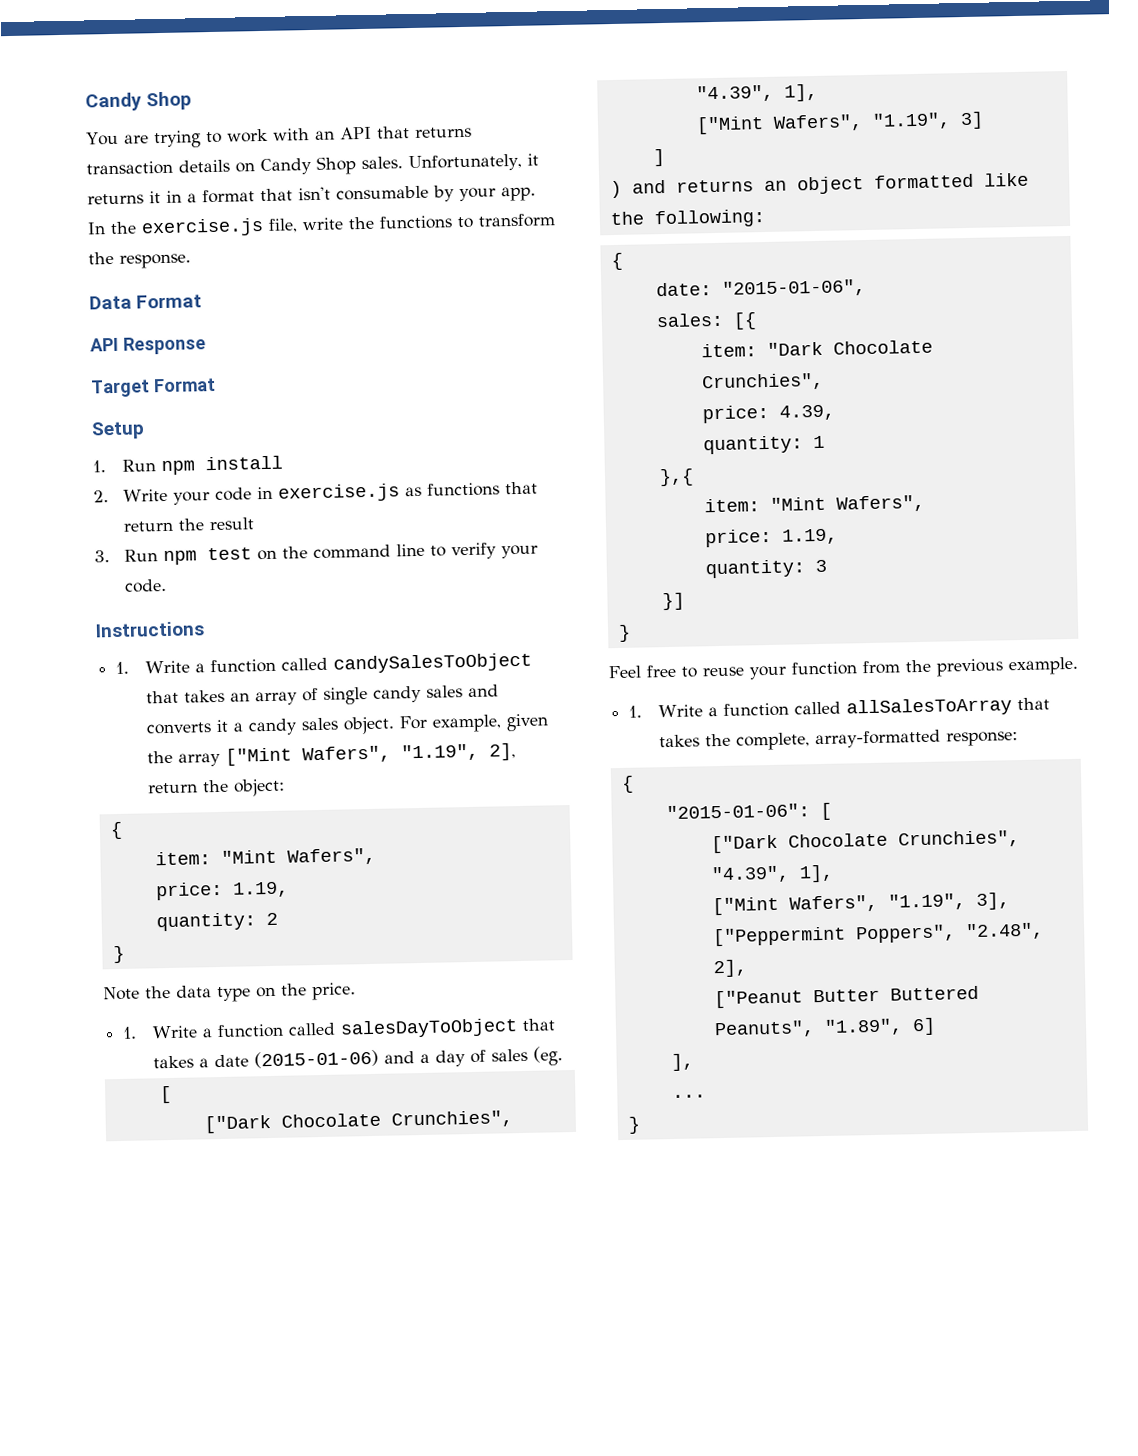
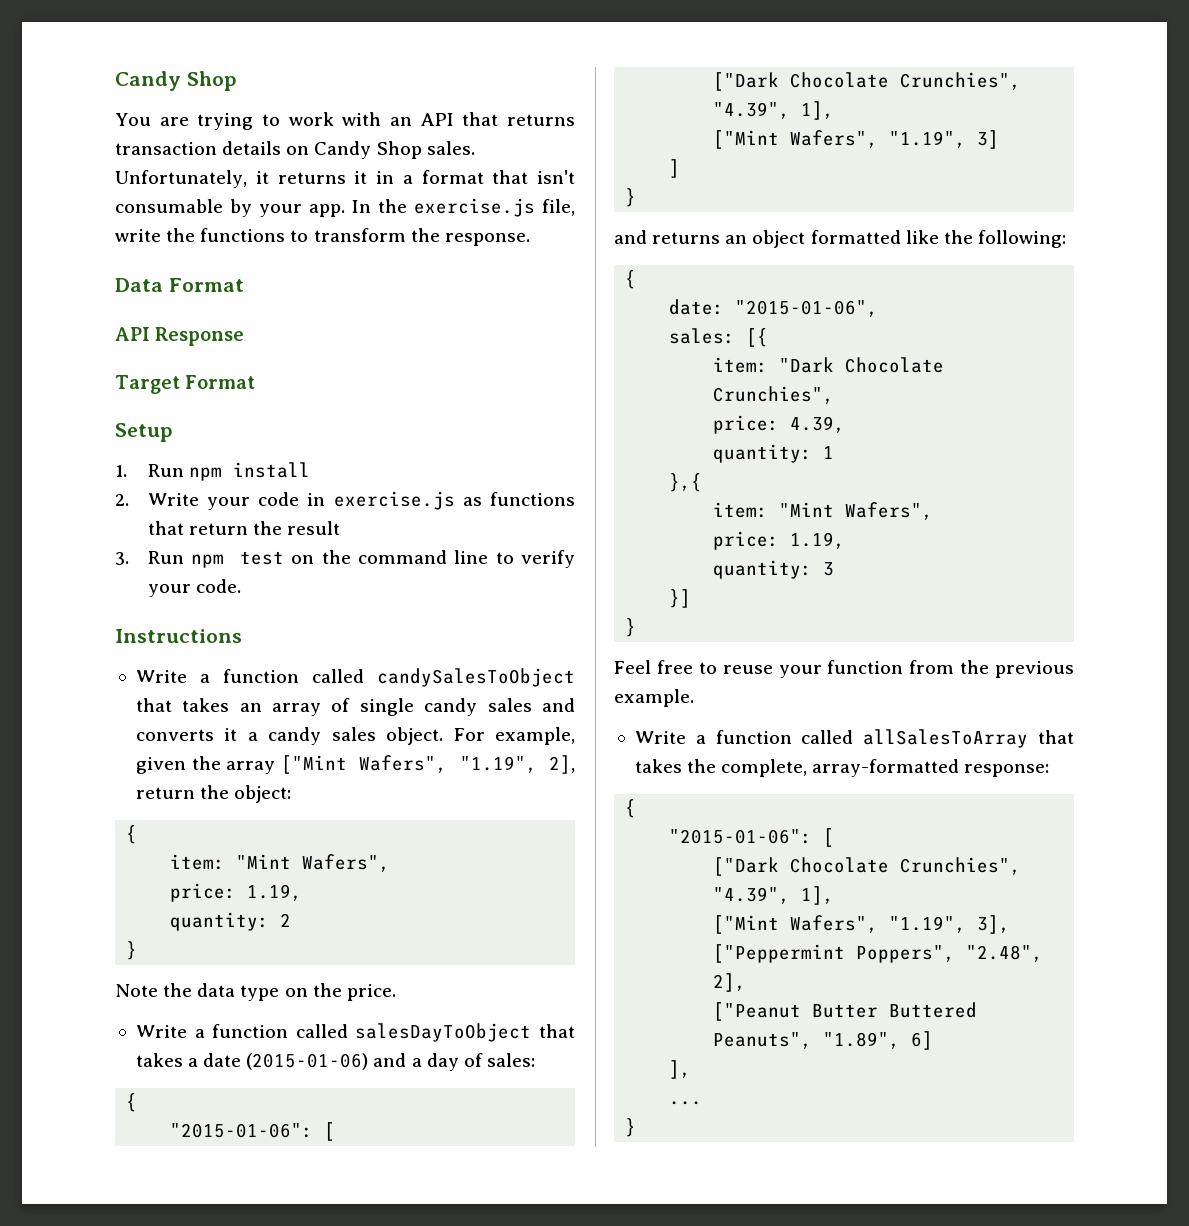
[115,661,130,675] 1. -> (242, 636) none
[122,1026,138,1039] 1. -> (396, 992) none
[491,1046,564,1066] sales (eg. // -> [486,1053,535,1067] [126,1093,138,1112] [170,1123,314,1138] sales: // { // "2015-01-06":
[609,180,622,199] ) -> [625,188,637,207] } //
[628,705,643,718] 1. -> (694, 698) none

